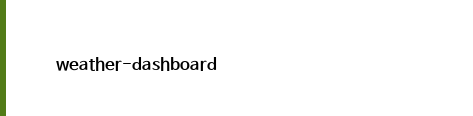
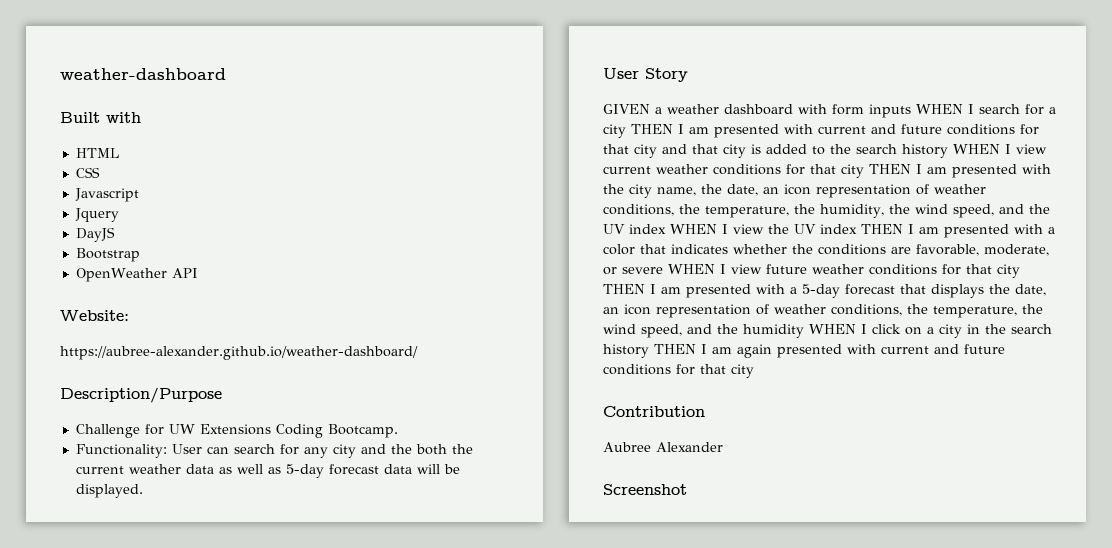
(217, 64) none -> [60,112,141,123] [75,148,119,158] [75,167,100,178] [74,188,139,202] [74,208,119,222] [75,227,115,242] [75,248,140,262] [75,268,198,282] [60,310,129,321] [60,346,418,360] [60,387,222,403] [75,424,398,438] [75,444,473,458] [75,464,460,478] [75,484,143,498] [603,68,688,82] [603,104,1056,118] [603,124,1039,138] [603,144,1047,158] [603,164,1051,178] [603,184,986,198] [603,204,1050,218] [603,224,1055,238] [603,244,1049,256] [603,264,1020,278] [603,284,1046,298] [603,304,1043,318] [603,324,1052,338] [603,344,1005,358] [603,364,754,378] [603,406,705,417] [603,442,723,452] [603,484,687,495] // Built with // HTML // CSS // Javascript // Jquery // DayJS // Bootstrap // OpenWeather API // Website: // https://aubree-alexander.github.io/weather-dashboard/ // Description/Purpose // Challenge for UW Extensions Coding Bootcamp. // Functionality: User can search for any city and the both the current weather data as well as 5-day forecast data will be displayed. // User Story // GIVEN a weather dashboard with form inputs WHEN I search for a city THEN I am presented with current and future conditions for that city and that city is added to the search history WHEN I view current weather conditions for that city THEN I am presented with the city name, the date, an icon representation of weather conditions, the temperature, the humidity, the wind speed, and the UV index WHEN I view the UV index THEN I am presented with a color that indicates whether the conditions are favorable, moderate, or severe WHEN I view future weather conditions for that city THEN I am presented with a 5-day forecast that displays the date, an icon representation of weather conditions, the temperature, the wind speed, and the humidity WHEN I click on a city in the search history THEN I am again presented with current and future conditions for that city // Contribution // Aubree Alexander // Screenshot

